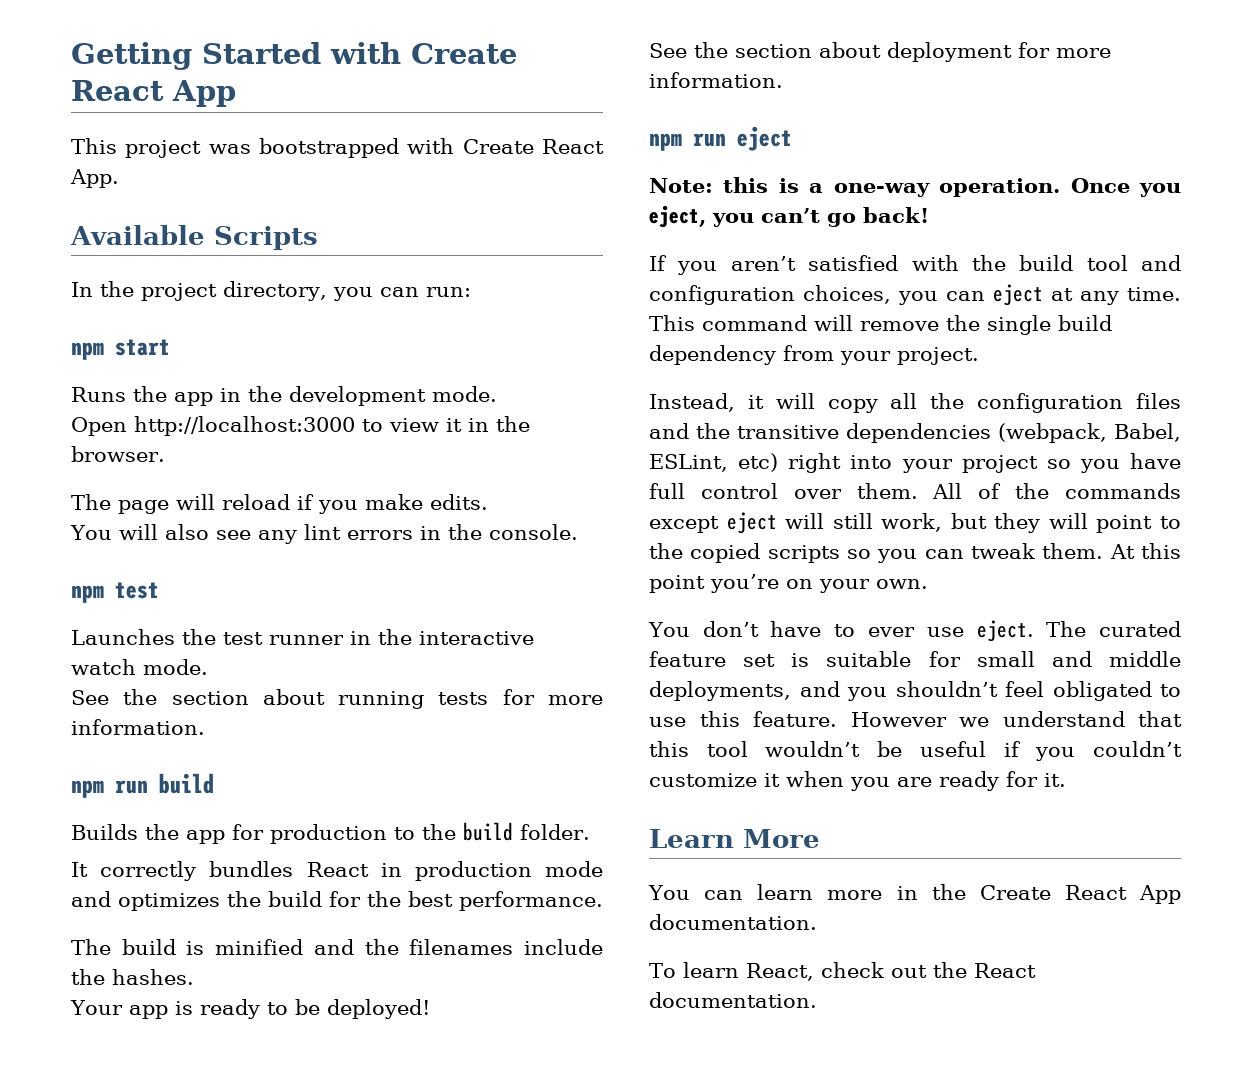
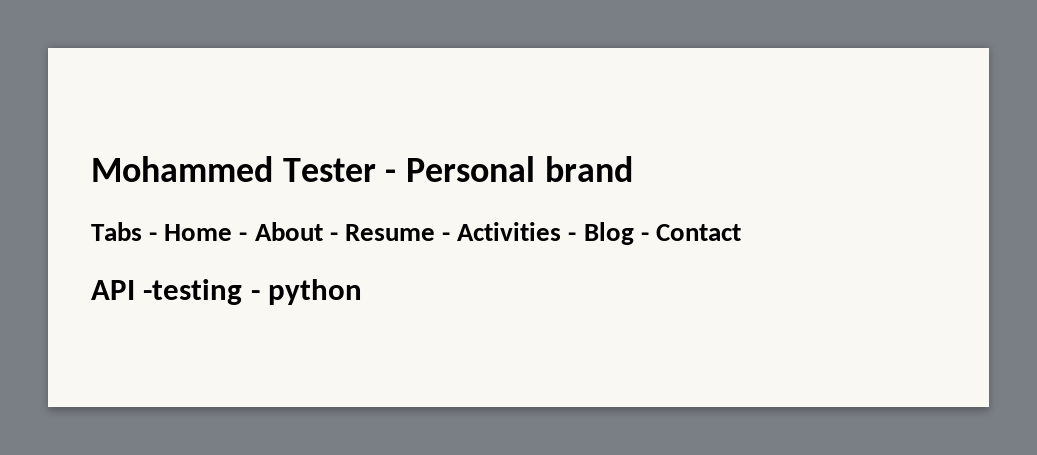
[71,42,517,70] [71,80,236,107] [71,138,604,158] [70,169,119,188] [70,225,318,250] [71,281,471,301] [71,339,170,360] [71,386,497,406] [71,416,530,436] [71,446,165,462] [71,494,488,514] [70,524,578,544] [71,582,159,603] [71,629,534,645] [71,659,208,675] [71,689,603,709] [71,719,205,735] [71,773,214,798] [71,822,590,844] [71,861,603,881] [71,891,603,911] [71,939,603,955] [71,969,194,985] [70,999,430,1019] [649,42,1111,62] [649,72,783,88] [649,126,792,151] [649,177,1181,197] [649,205,929,228] [649,255,1181,275] [649,284,1181,306] [649,315,1112,335] [649,345,979,365] [649,393,1181,413] [649,423,1181,443] [649,453,1181,473] [649,483,1181,499] [649,512,1181,534] [649,543,1181,563] [649,574,928,593] [648,620,1181,642] [649,651,1181,667] [649,681,1181,701] [649,711,1182,727] [649,741,1182,761] [649,771,1066,791] [649,829,820,848] [648,884,1181,904] [649,914,817,930] [649,962,1036,981] [649,992,817,1008] Getting Started with Create React App // This project was bootstrapped with Create React App. // Available Scripts // In the project directory, you can run: // npm start // Runs the app in the development mode. // Open http://localhost:3000 to view it in the browser. // The page will reload if you make edits. // You will also see any lint errors in the console. // npm test // Launches the test runner in the interactive watch mode. // See the section about running tests for more information. // npm run build // Builds the app for production to the build folder. // It correctly bundles React in production mode and optimizes the build for the best performance. // The build is minified and the filenames include the hashes. // Your app is ready to be deployed! // See the section about deployment for more information. // npm run eject // Note: this is a one-way operation. Once you eject, you can’t go back! // If you aren’t satisfied with the build tool and configuration choices, you can eject at any time. This command will remove the single build dependency from your project. // Instead, it will copy all the configuration files and the transitive dependencies (webpack, Babel, ESLint, etc) right into your project so you have full control over them. All of the commands except eject will still work, but they will point to the copied scripts so you can tweak them. At this point you’re on your own. // You don’t have to ever use eject. The curated feature set is suitable for small and middle deployments, and you shouldn’t feel obligated to use this feature. However we understand that this tool wouldn’t be useful if you couldn’t customize it when you are ready for it. // Learn More // You can learn more in the Create React App documentation. // To learn React, check out the React documentation. -> [91,156,633,182] [91,222,741,245] [91,279,363,305] Mohammed Tester - Personal brand // Tabs - Home - About - Resume - Activities - Blog - Contact // API -testing - python

